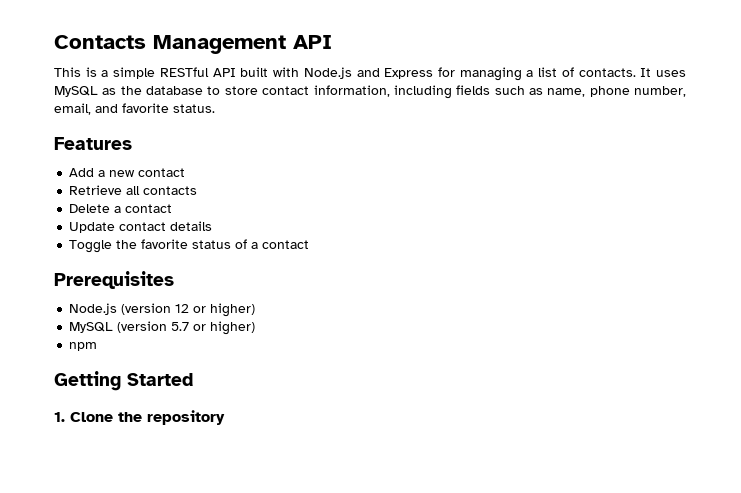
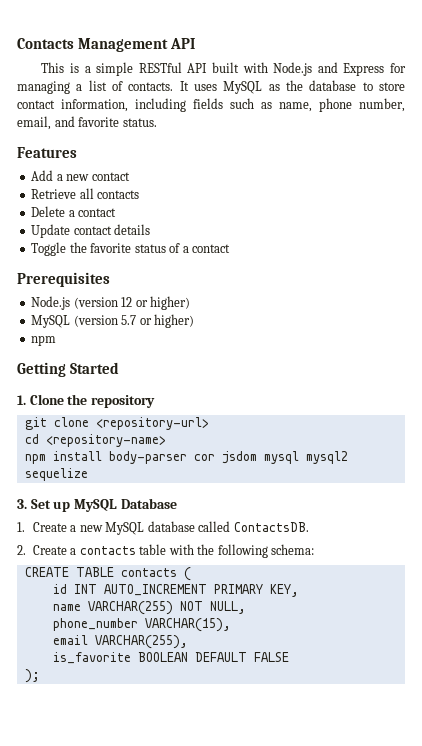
(225, 417) none -> [24,417,209,430] [24,434,166,447] [24,451,348,464] [24,468,88,481] [17,498,177,512] [17,521,309,535] [17,544,315,558] [24,567,191,581] [52,584,299,597] [52,601,246,615] [52,618,231,632] [52,635,188,649] [52,652,289,664] [24,669,40,683] // git clone <repository-url> // cd <repository-name> // npm install body-parser cor jsdom mysql mysql2 sequelize // 3. Set up MySQL Database // 1. Create a new MySQL database called ContactsDB. // 2. Create a contacts table with the following schema: // CREATE TABLE contacts ( // id INT AUTO_INCREMENT PRIMARY KEY, // name VARCHAR(255) NOT NULL, // phone_number VARCHAR(15), // email VARCHAR(255), // is_favorite BOOLEAN DEFAULT FALSE // );

